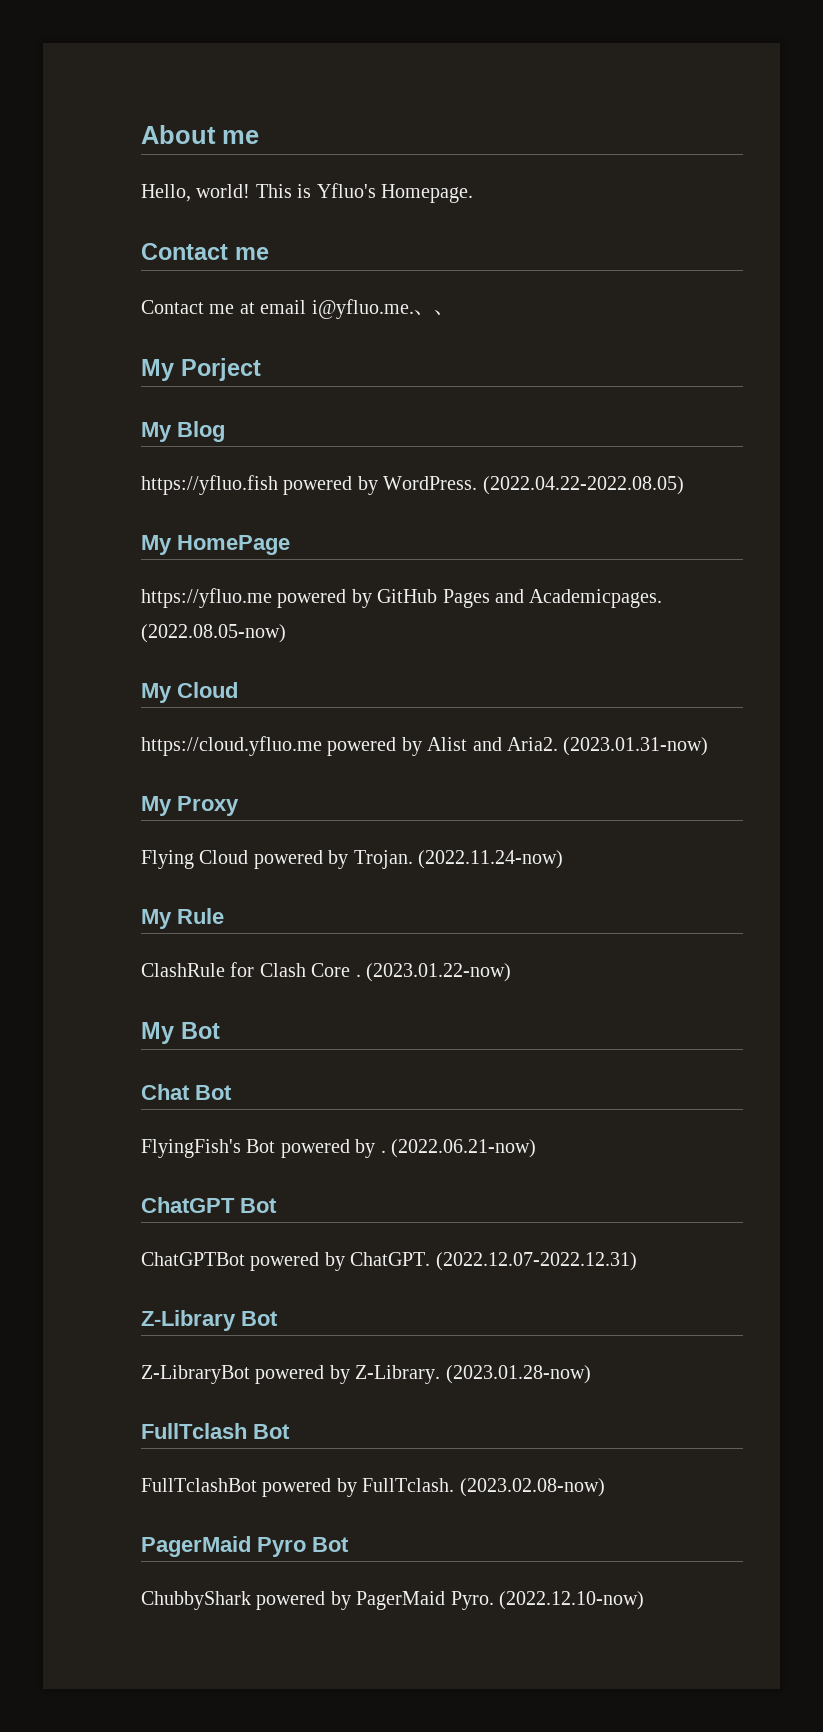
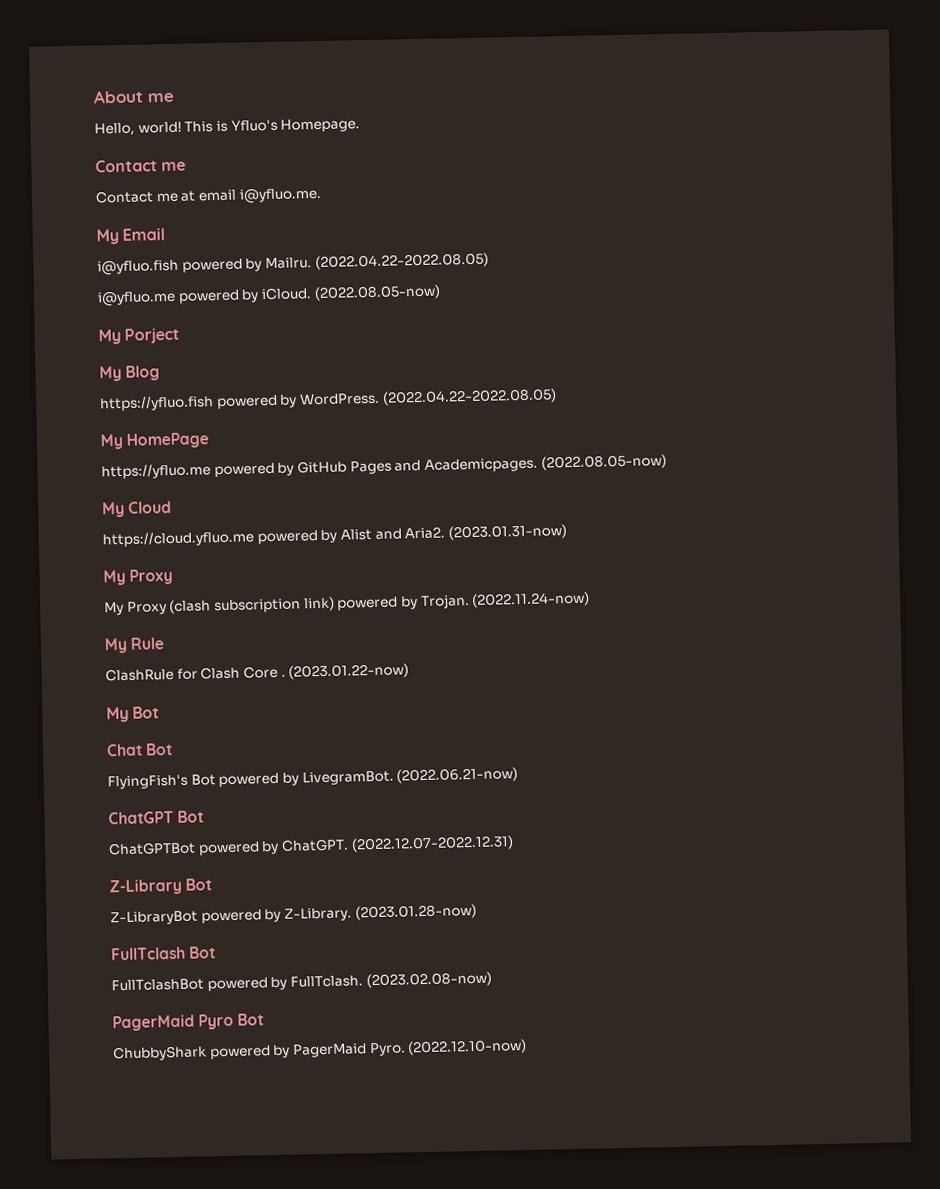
[413,310,454,315] 、、 -> [96,228,166,245] [97,252,489,276] [97,284,441,307] // My Email // i@yfluo.fish powered by Mailru. (2022.04.22-2022.08.05) // i@yfluo.me powered by iCloud. (2022.08.05-now)
[141,850,249,869] Flying Cloud -> [104,596,335,616] My Proxy (clash subscription link)
[380,1150,386,1153] . -> [301,770,394,786] LivegramBot.

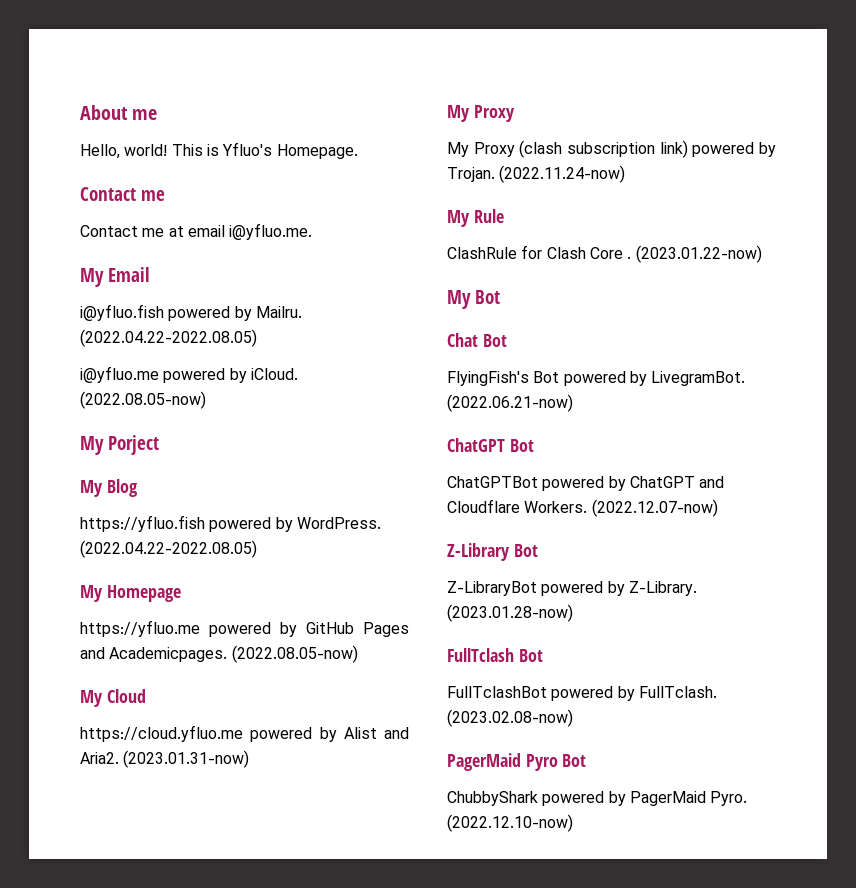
[126,432,210,449] HomePage -> [106,585,181,602] Homepage
[280,835,514,853] ChatGPT. (2022.12.07-2022.12.31) -> [629,476,725,488] [447,499,718,517] ChatGPT and Cloudflare Workers. (2022.12.07-now)

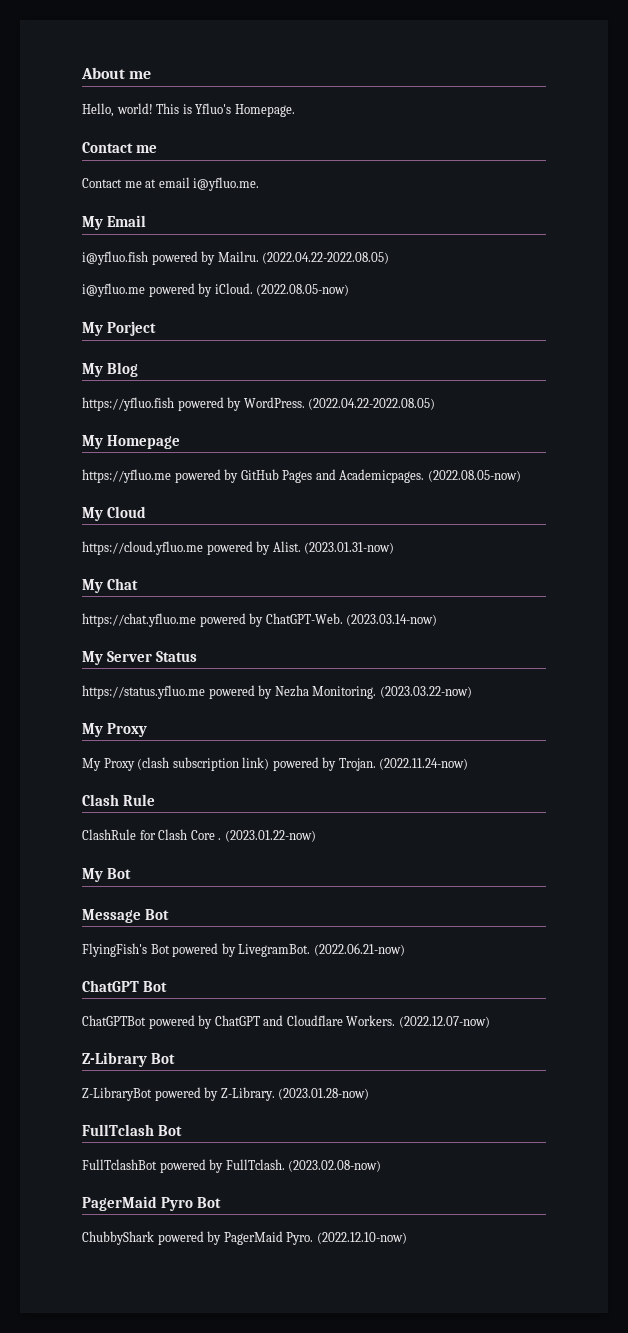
[343,727,409,739] [80,750,250,768] Alist and Aria2. (2023.01.31-now) -> [272,541,395,554] [82,578,138,593] [82,613,438,627] [82,651,197,665] [82,685,472,699] Alist. (2023.01.31-now) // My Chat // https://chat.yfluo.me powered by ChatGPT-Web. (2023.03.14-now) // My Server Status // https://status.yfluo.me powered by Nezha Monitoring. (2023.03.22-now)
[447,210,470,227] My -> [82,794,119,806] Clash
[447,333,478,347] Chat -> [82,909,141,923] Message

